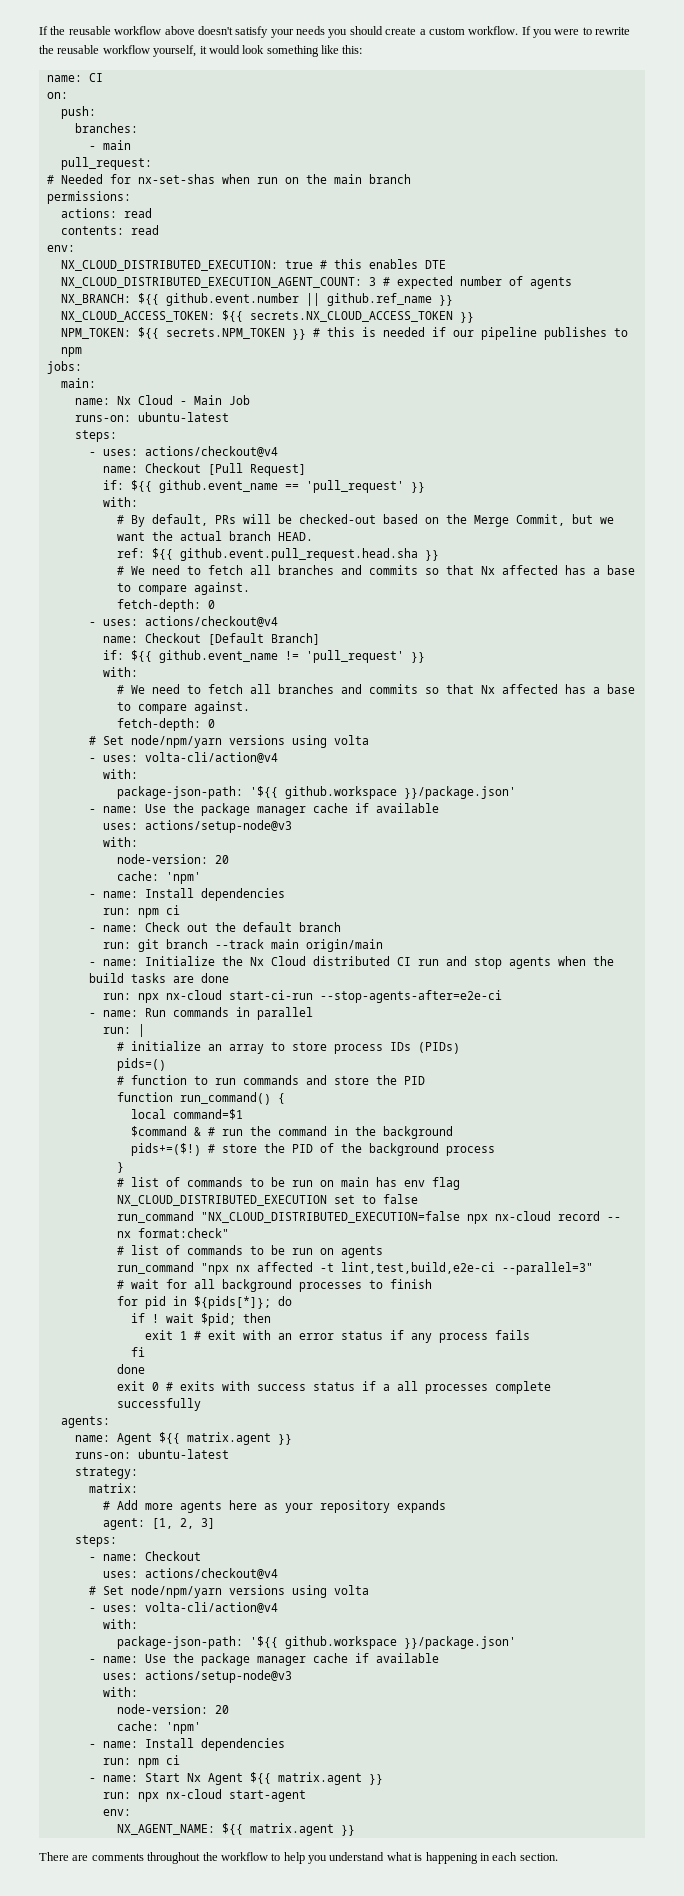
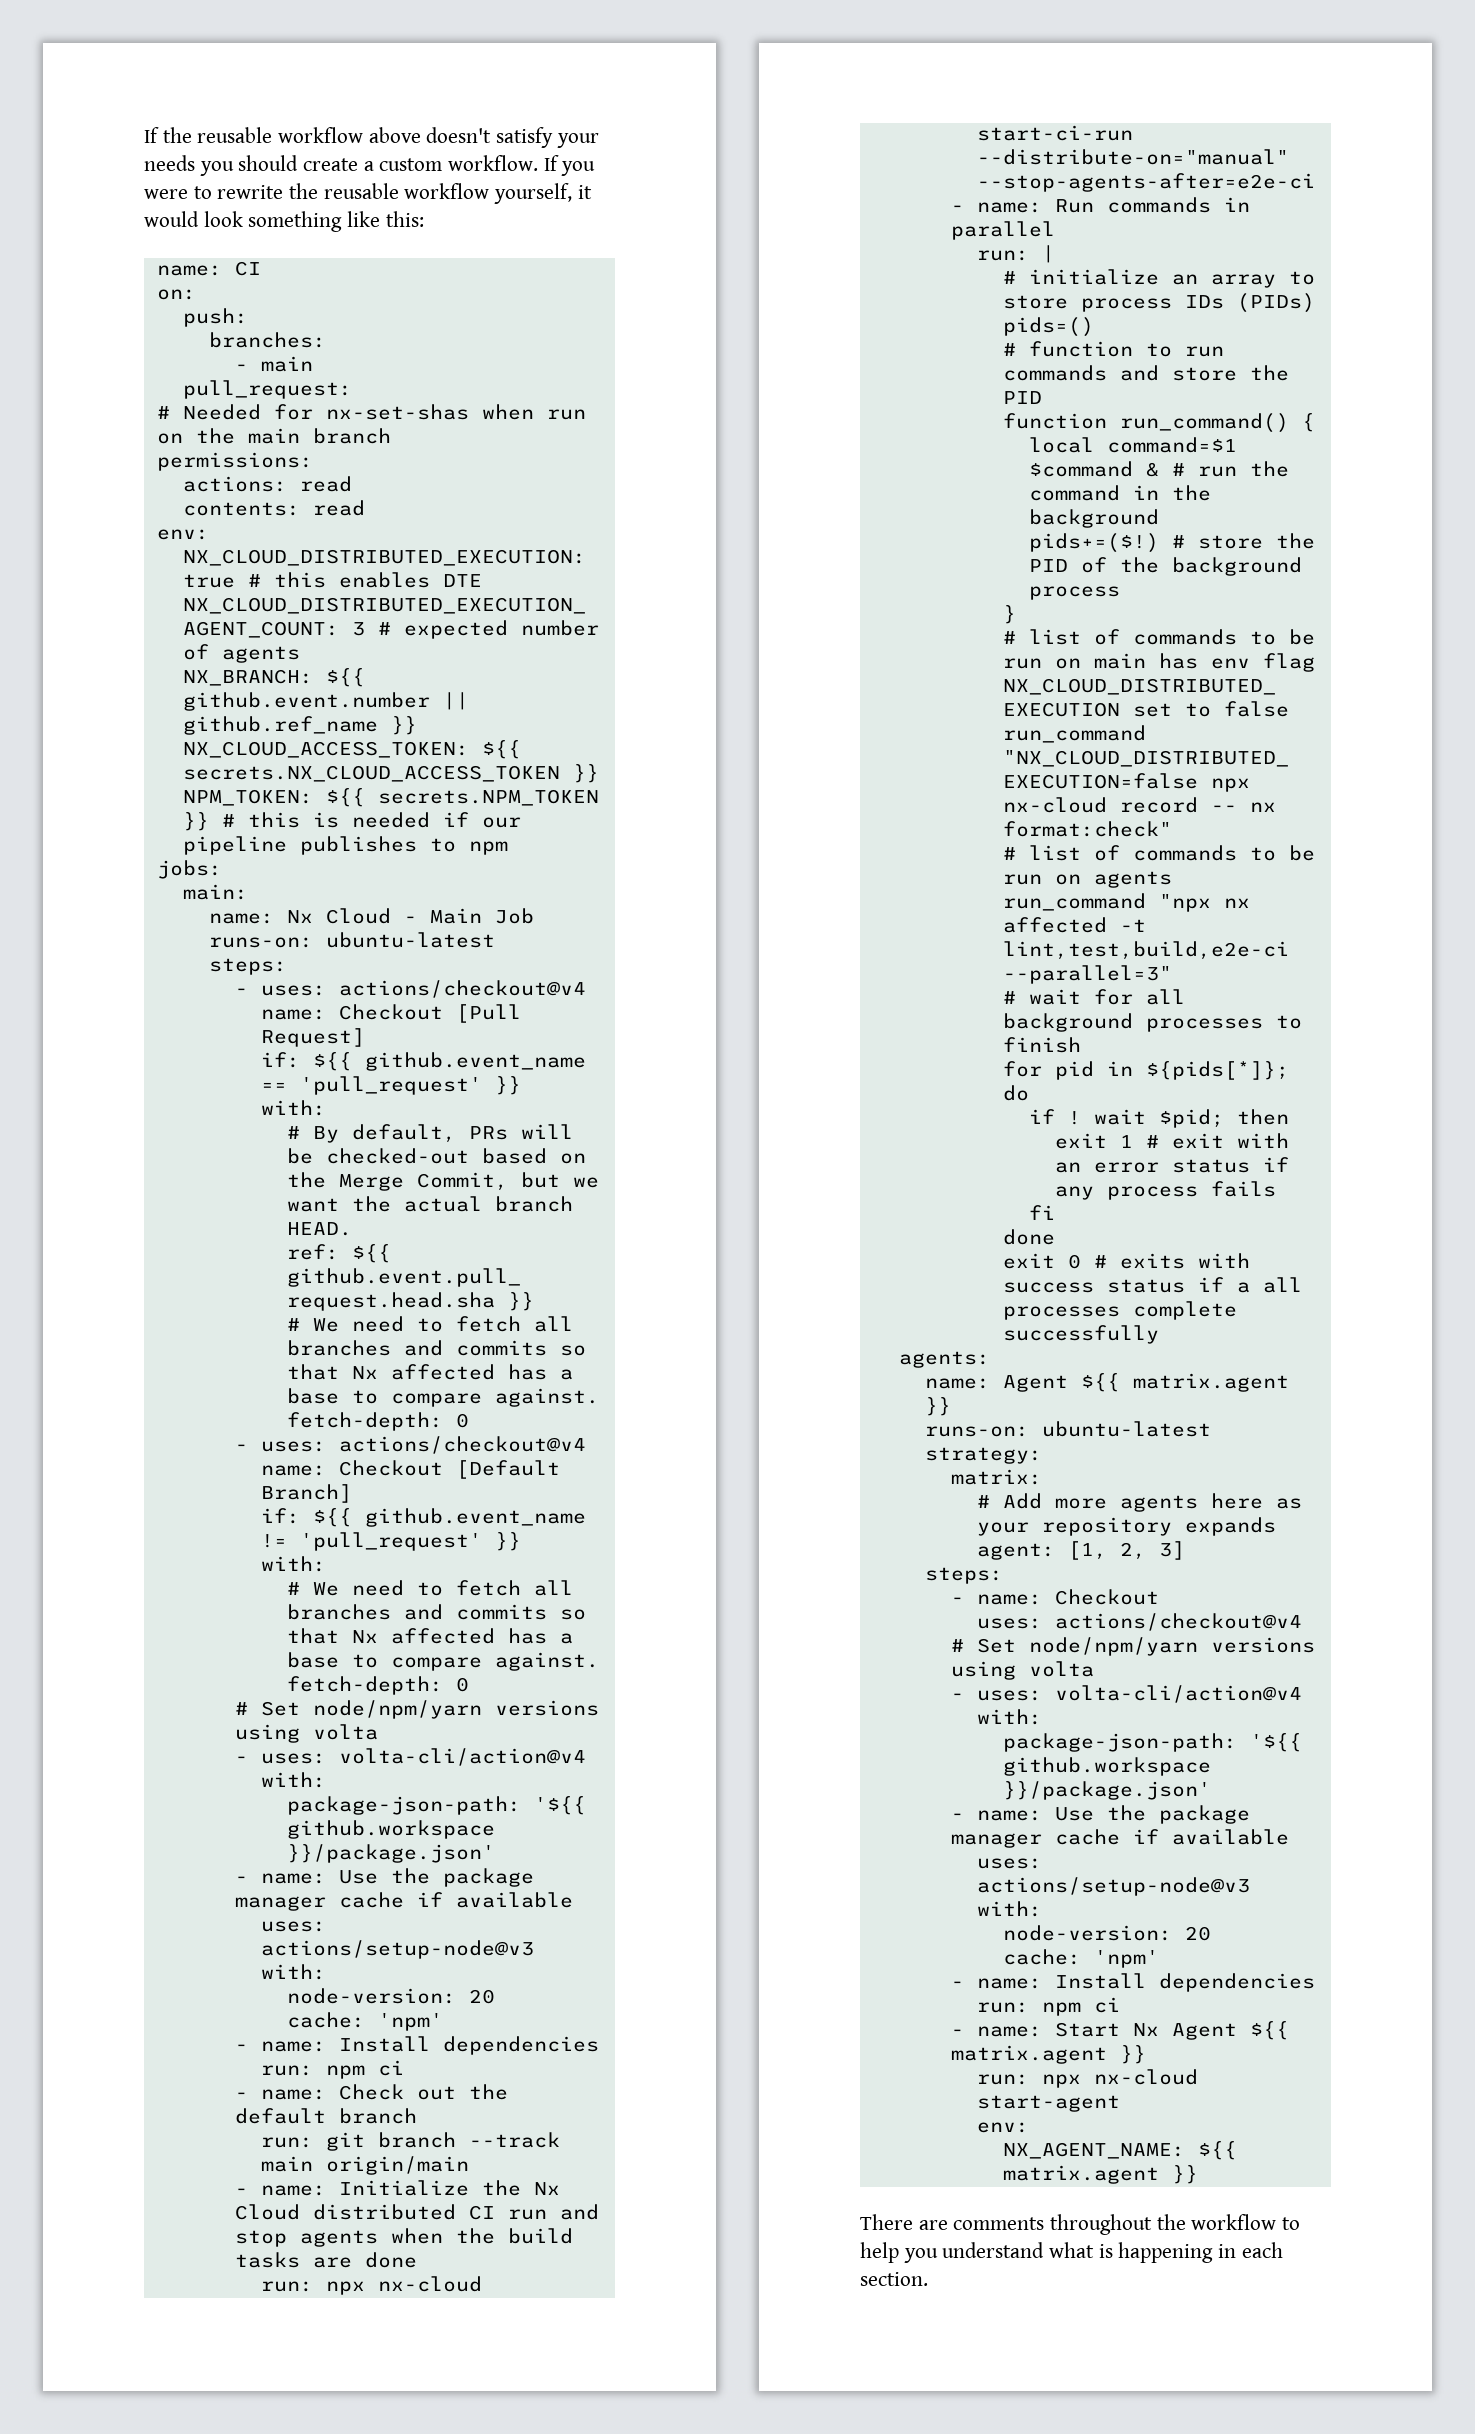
(313, 995) none -> [976,149,1289,165] --distribute-on="manual"

